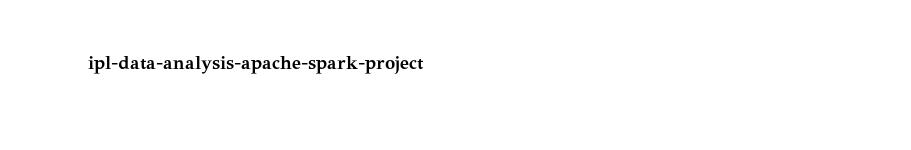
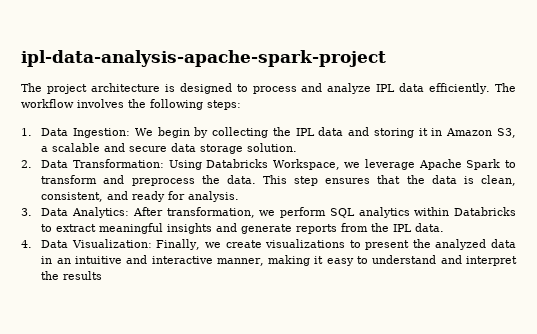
(424, 65) none -> [21,83,516,94] [21,99,241,110] [21,127,516,138] [41,143,298,154] [21,159,516,170] [41,175,516,186] [41,191,240,202] [21,207,516,218] [41,223,445,234] [21,239,516,250] [41,255,517,266] [41,271,103,280] // The project architecture is designed to process and analyze IPL data efficiently. The workflow involves the following steps: // 1. Data Ingestion: We begin by collecting the IPL data and storing it in Amazon S3, a scalable and secure data storage solution. // 2. Data Transformation: Using Databricks Workspace, we leverage Apache Spark to transform and preprocess the data. This step ensures that the data is clean, consistent, and ready for analysis. // 3. Data Analytics: After transformation, we perform SQL analytics within Databricks to extract meaningful insights and generate reports from the IPL data. // 4. Data Visualization: Finally, we create visualizations to present the analyzed data in an intuitive and interactive manner, making it easy to understand and interpret the results

